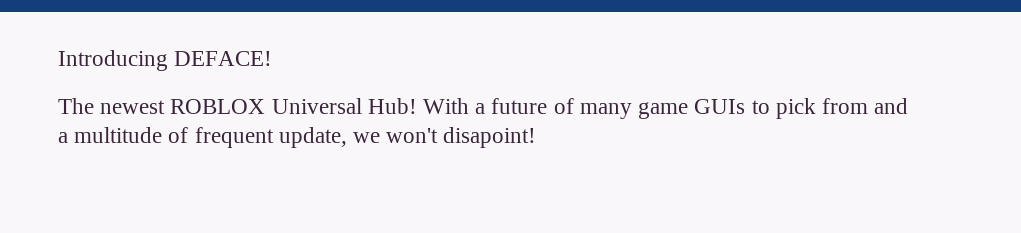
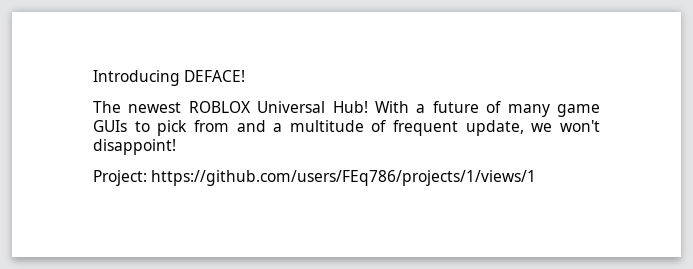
[443,127,537,148] disapoint! -> [93,139,176,155] [93,170,537,186] disappoint! // Project: https://github.com/users/FEq786/projects/1/views/1

